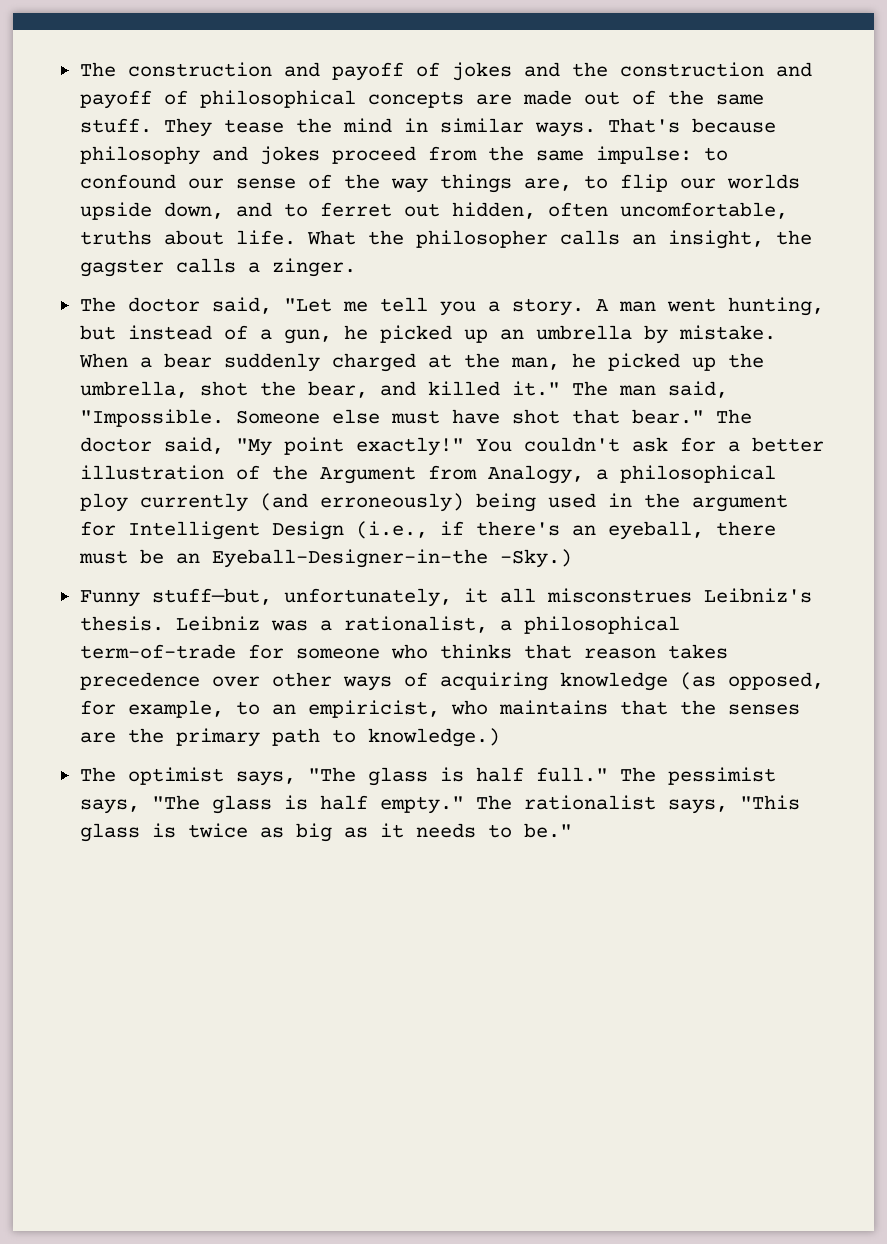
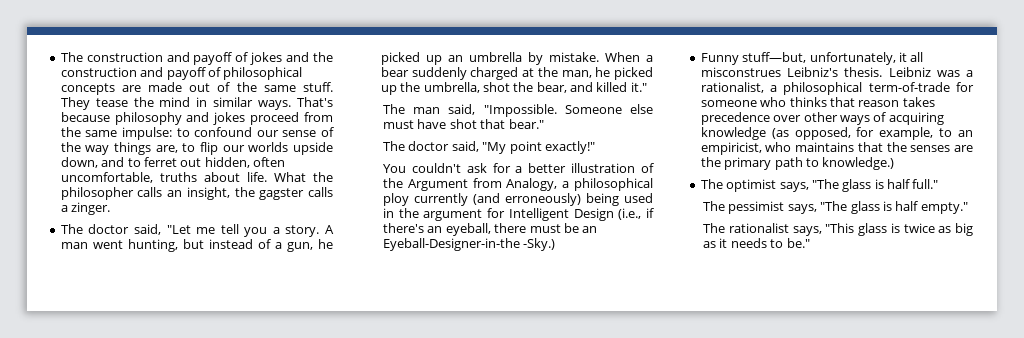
(560, 388) none -> (647, 87) //
(704, 416) none -> (544, 124) //
(464, 446) none -> (595, 147) //
(608, 774) none -> (939, 184) //
(464, 805) none -> (968, 208) //

